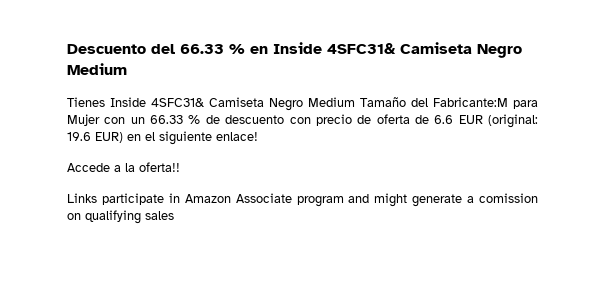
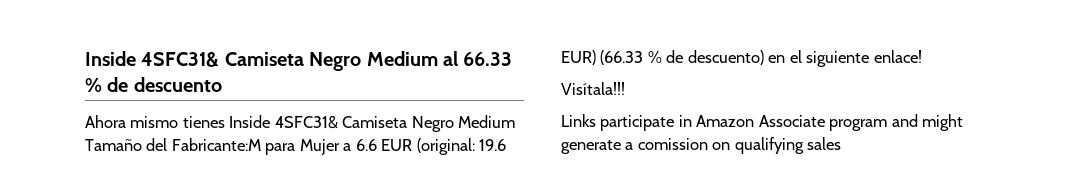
[67,42,522,58] [67,63,127,75] [67,97,105,107] Descuento del 66.33 % en Inside 4SFC31& Camiseta Negro Medium // Tienes -> [85,51,513,71] [85,77,222,92] [85,115,225,128] Inside 4SFC31& Camiseta Negro Medium al 66.33 % de descuento // Ahora mismo tienes
[104,114,429,126] con un 66.33 % de descuento con precio de oferta de -> [343,143,352,151] a
(123, 137) none -> [600,50,764,65] (66.33 % de descuento)
[67,162,180,172] Accede a la oferta!! -> [561,82,625,95] Visítala!!!

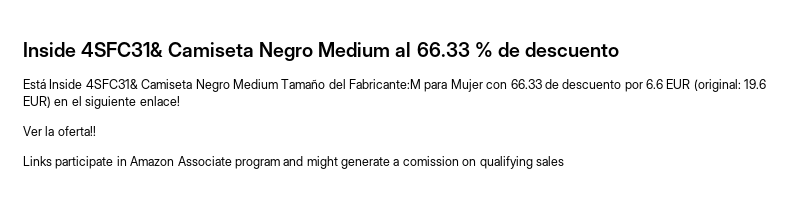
[85,115,225,128] Ahora mismo tienes -> [23,79,46,89] Está
[343,143,352,151] a -> [486,79,643,92] con 66.33 de descuento por
[600,50,764,65] (66.33 % de descuento) -> (51, 102) none
[561,82,625,95] Visítala!!! -> [23,126,96,136] Ver la oferta!!

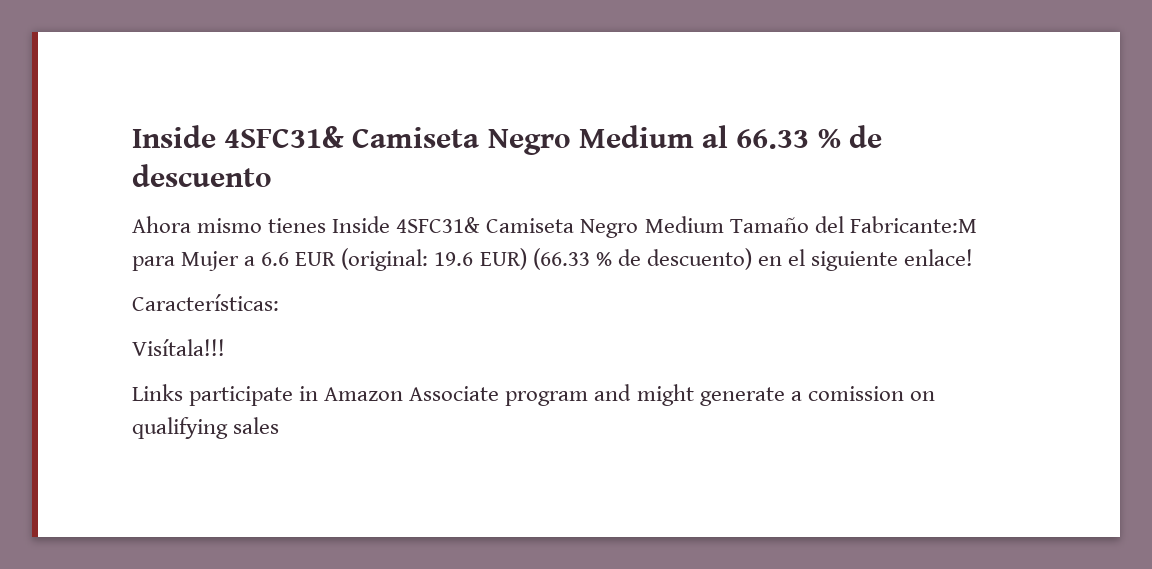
[23,79,46,89] Está -> [132,216,327,233] Ahora mismo tienes
[486,79,643,92] con 66.33 de descuento por -> [244,256,256,266] a
(51, 102) none -> [532,248,752,270] (66.33 % de descuento)
[23,126,96,136] Ver la oferta!! -> [132,294,279,311] [132,339,225,356] Características: // Visítala!!!

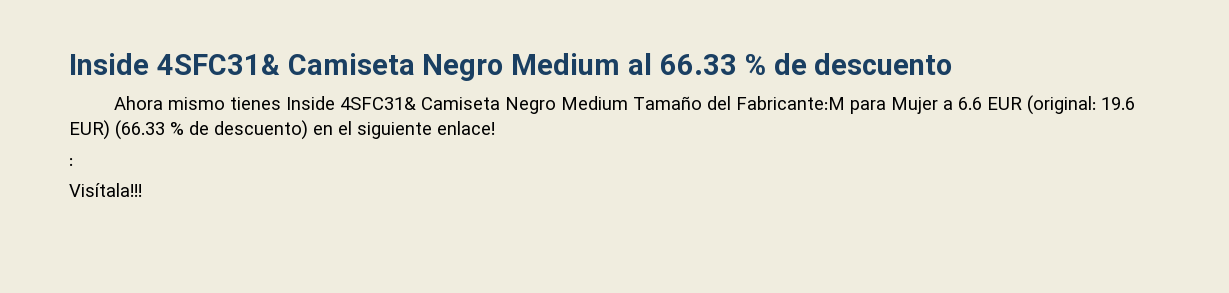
[132,294,279,311] Características: -> [69,158,73,166] :
[132,384,935,406] [132,417,280,439] // Links participate in Amazon Associate program and might generate a comission on qualifying sales -> (142, 190) none

